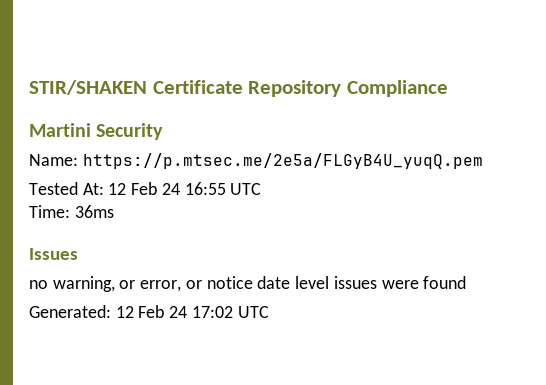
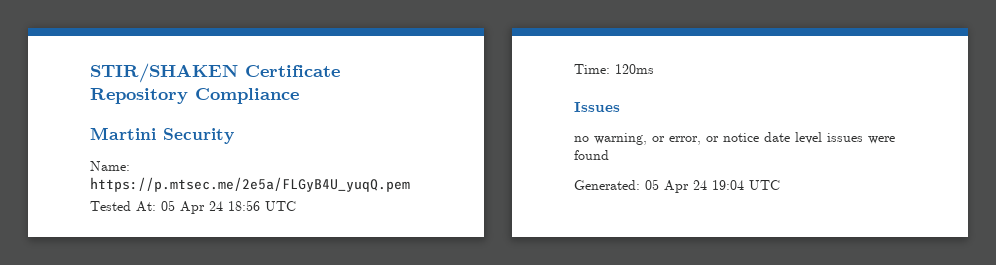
[108,182,226,195] 12 Feb 24 16:55 -> [161,200,260,214] 05 Apr 24 18:56
[74,205,114,218] 36ms -> [615,64,654,74] 120ms
[115,305,233,318] 12 Feb 24 17:02 -> [645,179,744,193] 05 Apr 24 19:04

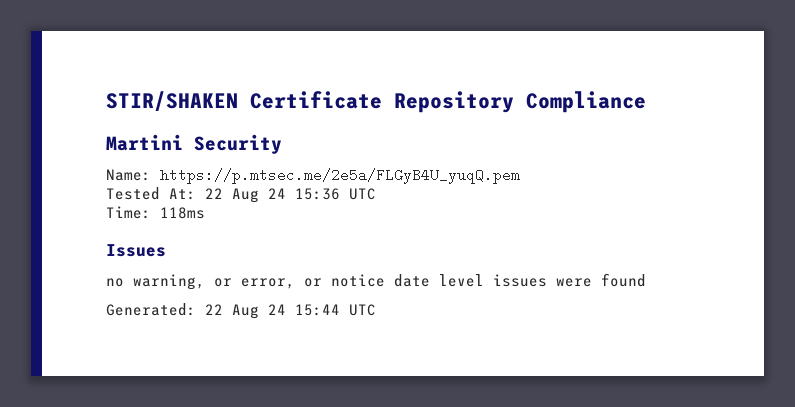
[161,200,260,214] 05 Apr 24 18:56 -> [205,188,340,203] 22 Aug 24 15:36
[615,64,654,74] 120ms -> [160,207,205,219] 118ms
[645,179,744,193] 05 Apr 24 19:04 -> [205,304,340,319] 22 Aug 24 15:44

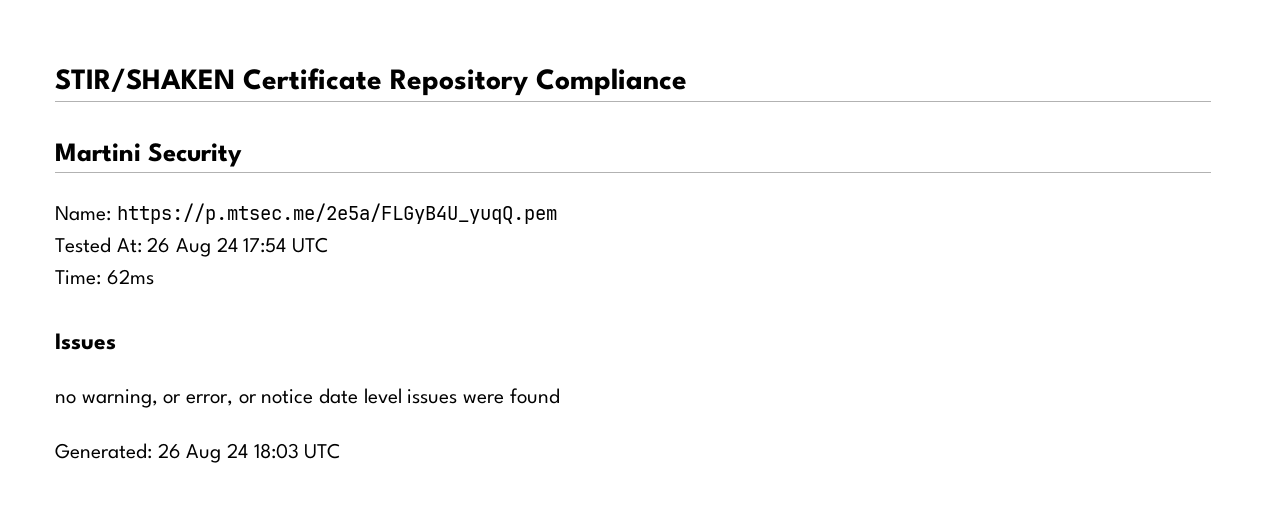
[205,188,340,203] 22 Aug 24 15:36 -> [147,237,287,257] 26 Aug 24 17:54
[160,207,205,219] 118ms -> [106,269,154,285] 62ms
[205,304,340,319] 22 Aug 24 15:44 -> [157,443,299,463] 26 Aug 24 18:03

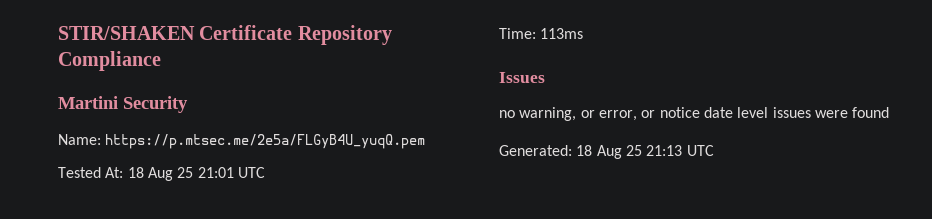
[147,237,287,257] 26 Aug 24 17:54 -> [127,167,234,181] 18 Aug 25 21:01
[106,269,154,285] 62ms -> [540,28,584,39] 113ms
[157,443,299,463] 26 Aug 24 18:03 -> [576,145,683,159] 18 Aug 25 21:13

